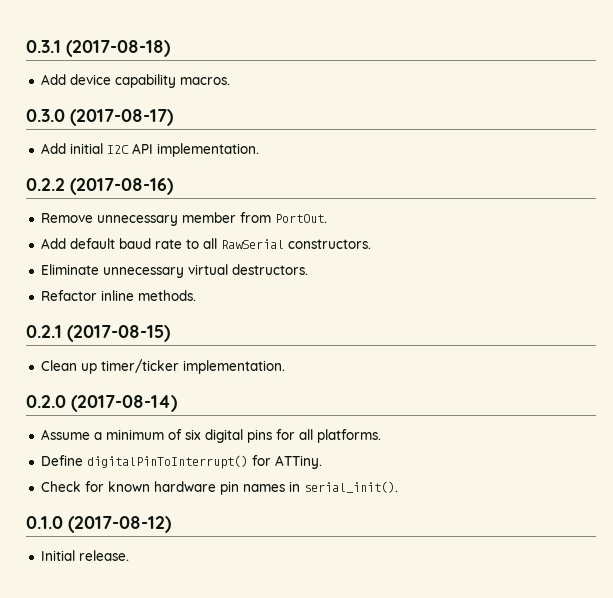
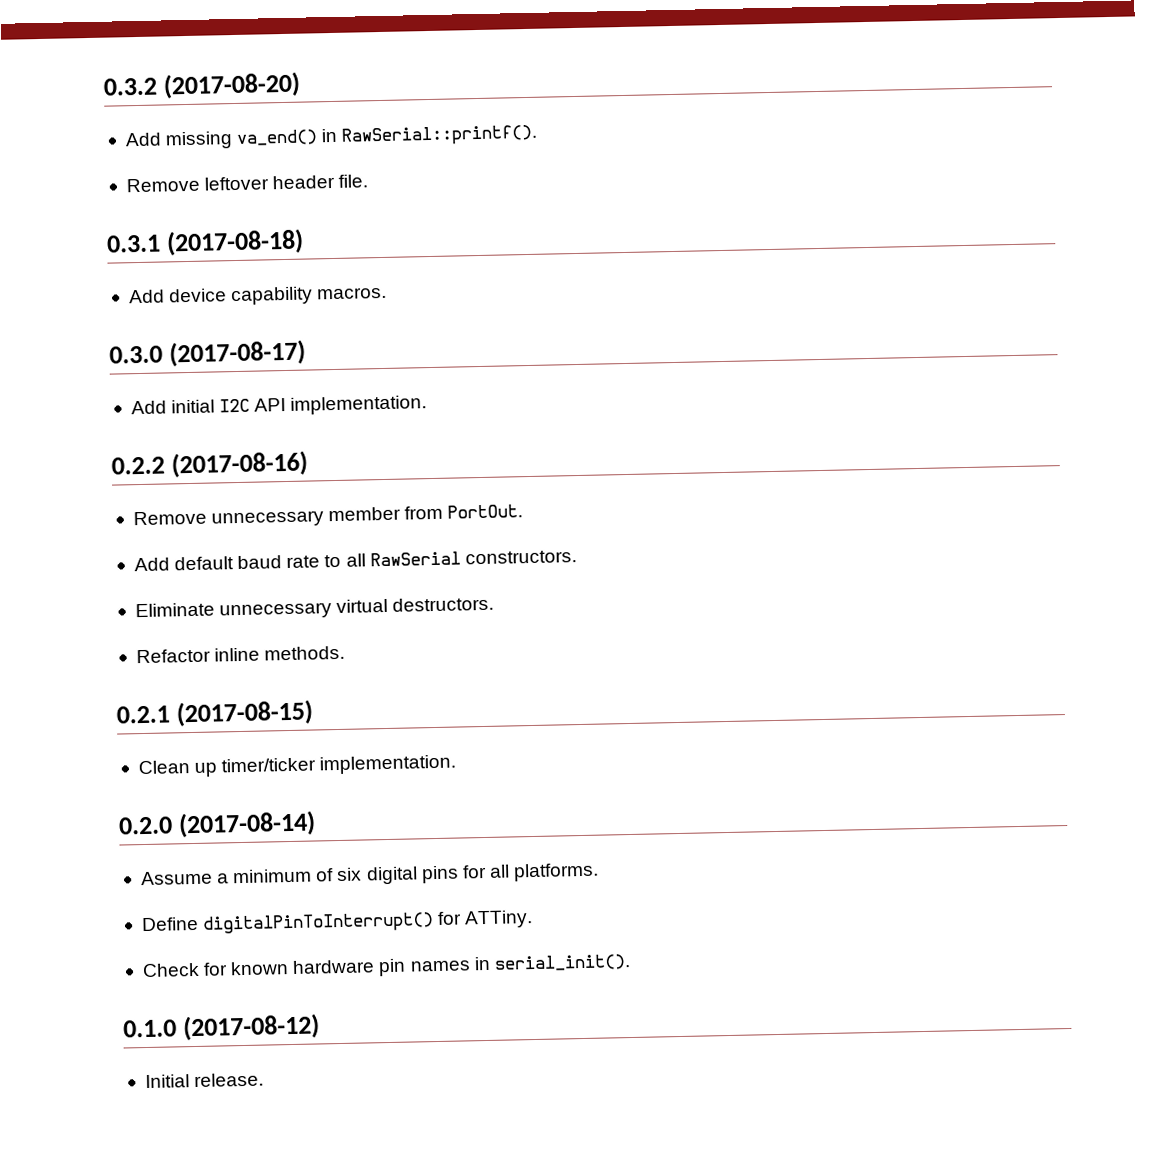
(26, 46) none -> [103,71,301,99] [124,124,539,150] [125,174,369,193] 0.3.2 (2017-08-20) // Add missing va_end() in RawSerial::printf(). // Remove leftover header file. //

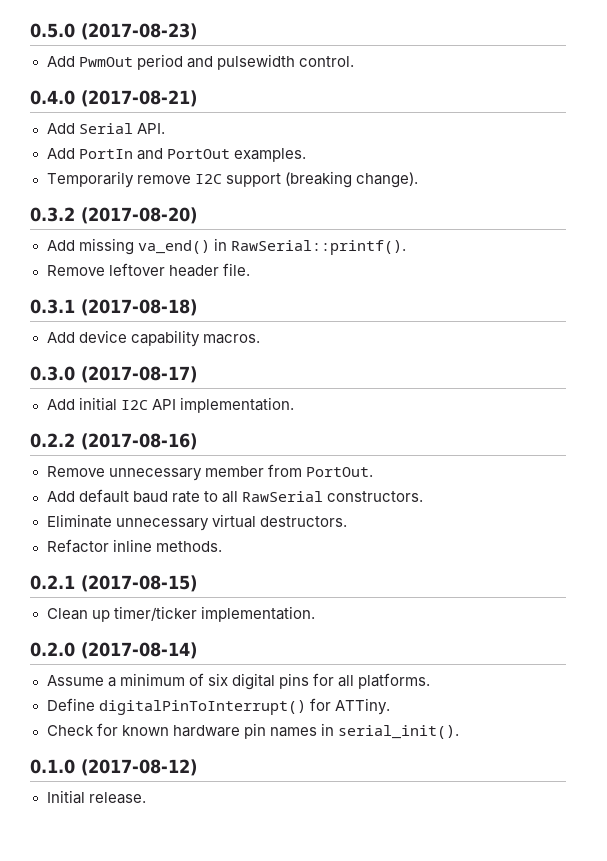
(103, 86) none -> [30,23,197,40] [46,54,354,70] [30,90,197,107] [46,123,165,134] [46,148,306,162] [46,171,418,188] 0.5.0 (2017-08-23) // Add PwmOut period and pulsewidth control. // 0.4.0 (2017-08-21) // Add Serial API. // Add PortIn and PortOut examples. // Temporarily remove I2C support (breaking change). //

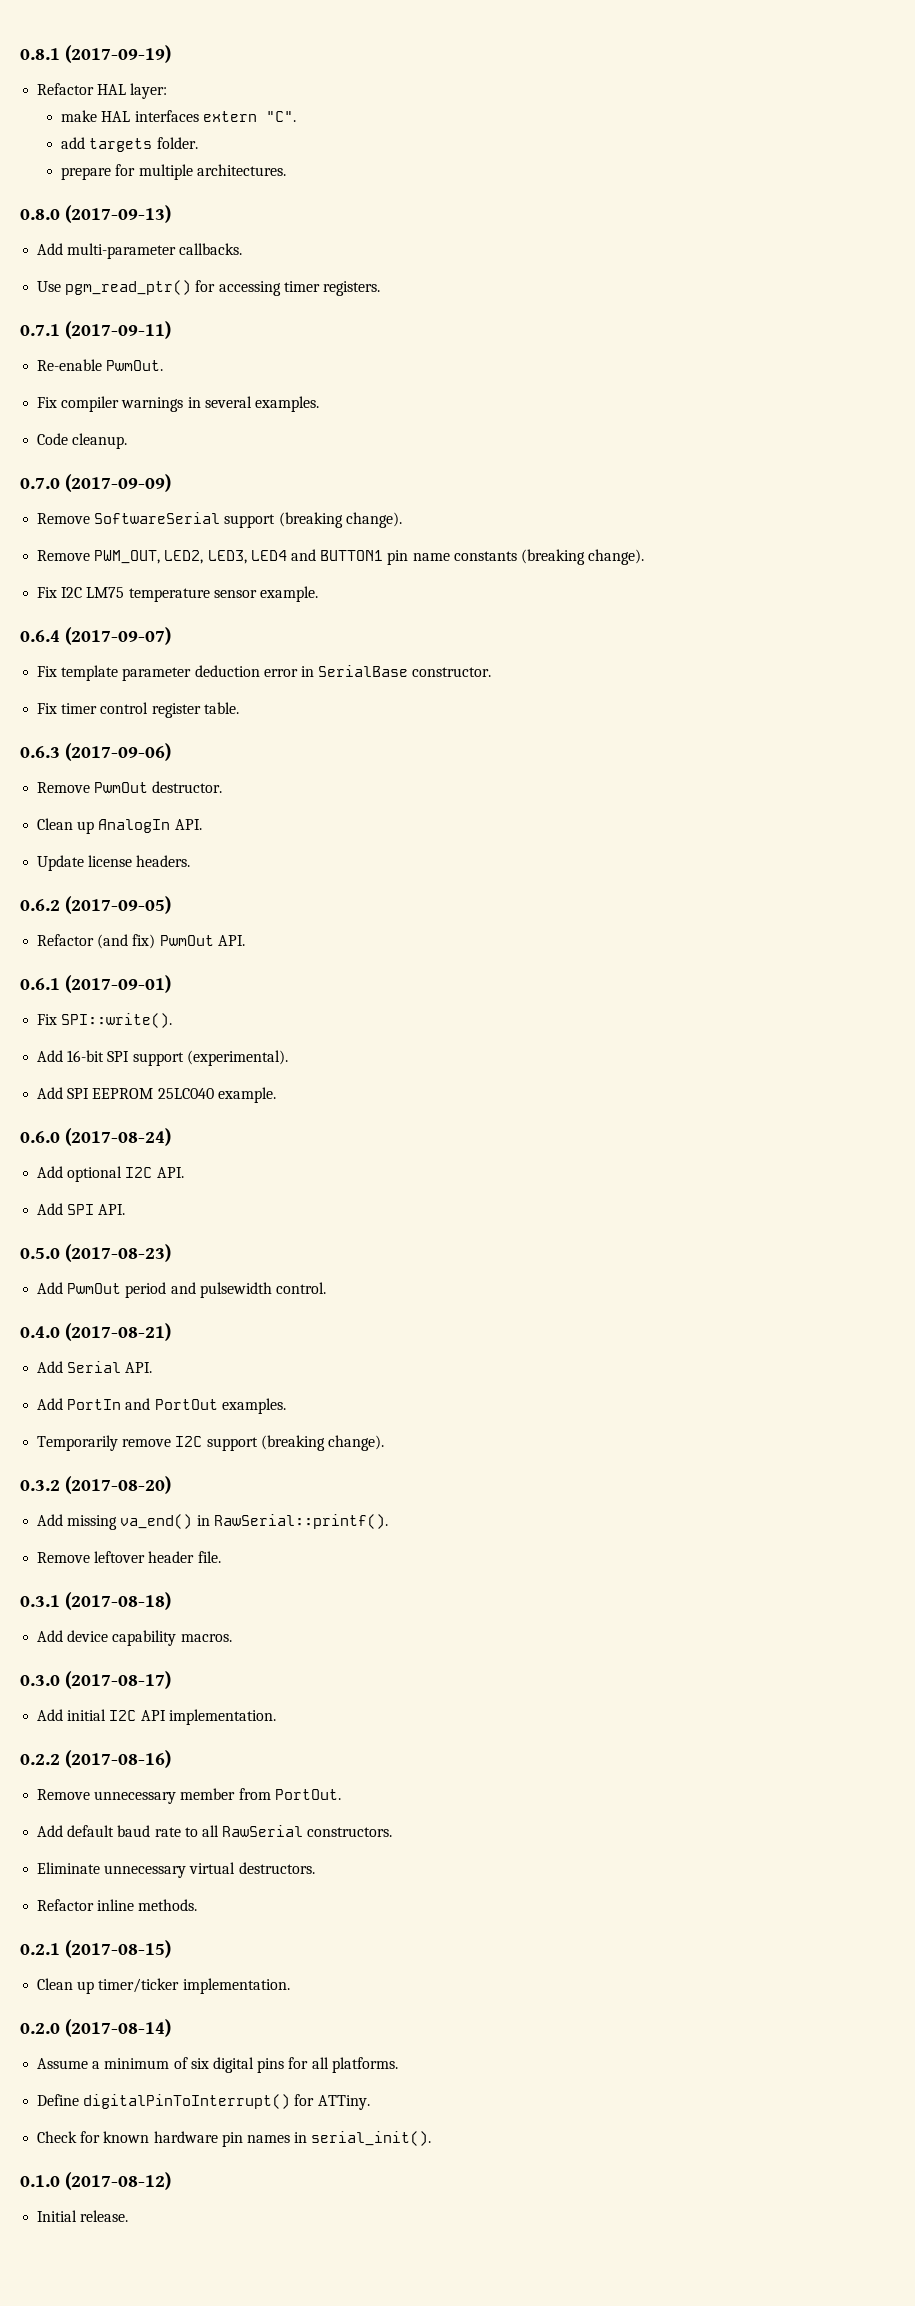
(30, 30) none -> [20,45,171,63] [37,83,168,99] [61,110,296,122] [61,137,198,152] [61,164,286,180] [20,205,171,223] [37,243,243,259] [37,280,380,296] [20,321,171,339] [37,359,164,371] [37,396,319,412] [37,433,128,449] [20,474,171,492] [37,512,402,528] [37,549,645,565] [37,586,318,602] [20,627,171,645] [37,665,492,681] [37,702,239,718] [20,743,171,761] [37,781,223,793] [37,818,202,834] [37,855,191,871] [20,896,171,914] [37,934,245,949] [20,975,171,993] [37,1013,173,1028] [37,1050,288,1066] [37,1087,276,1103] [20,1128,171,1146] [37,1166,184,1182] [37,1203,126,1215] 0.8.1 (2017-09-19) // Refactor HAL layer: // make HAL interfaces extern "C". // add targets folder. // prepare for multiple architectures. // 0.8.0 (2017-09-13) // Add multi-parameter callbacks. // Use pgm_read_ptr() for accessing timer registers. // 0.7.1 (2017-09-11) // Re-enable PwmOut. // Fix compiler warnings in several examples. // Code cleanup. // 0.7.0 (2017-09-09) // Remove SoftwareSerial support (breaking change). // Remove PWM_OUT, LED2, LED3, LED4 and BUTTON1 pin name constants (breaking change). // Fix I2C LM75 temperature sensor example. // 0.6.4 (2017-09-07) // Fix template parameter deduction error in SerialBase constructor. // Fix timer control register table. // 0.6.3 (2017-09-06) // Remove PwmOut destructor. // Clean up AnalogIn API. // Update license headers. // 0.6.2 (2017-09-05) // Refactor (and fix) PwmOut API. // 0.6.1 (2017-09-01) // Fix SPI::write(). // Add 16-bit SPI support (experimental). // Add SPI EEPROM 25LC040 example. // 0.6.0 (2017-08-24) // Add optional I2C API. // Add SPI API. //

